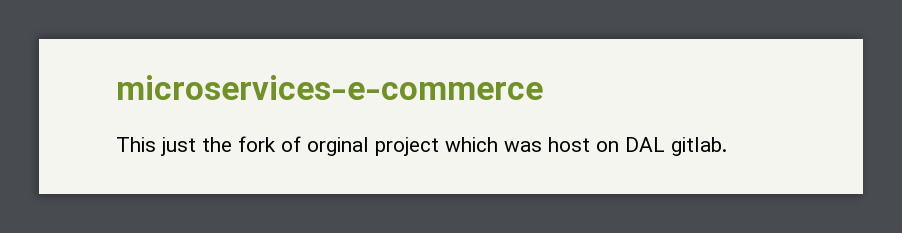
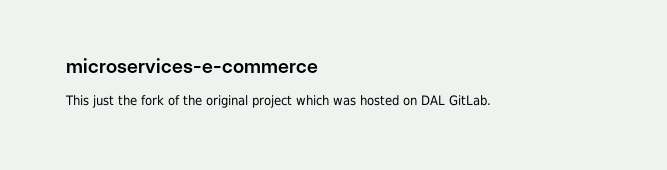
[307,137,369,156] orginal -> [183,95,248,108] the original
[548,137,590,152] host -> [360,95,399,106] hosted
[671,137,727,156] gitlab. -> [449,95,491,106] GitLab.

